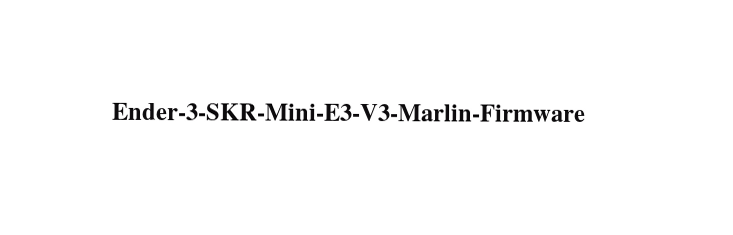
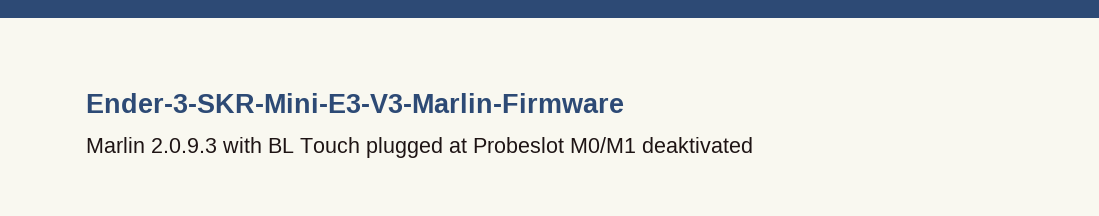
(586, 112) none -> [86,137,753,158] // Marlin 2.0.9.3 with BL Touch plugged at Probeslot M0/M1 deaktivated

